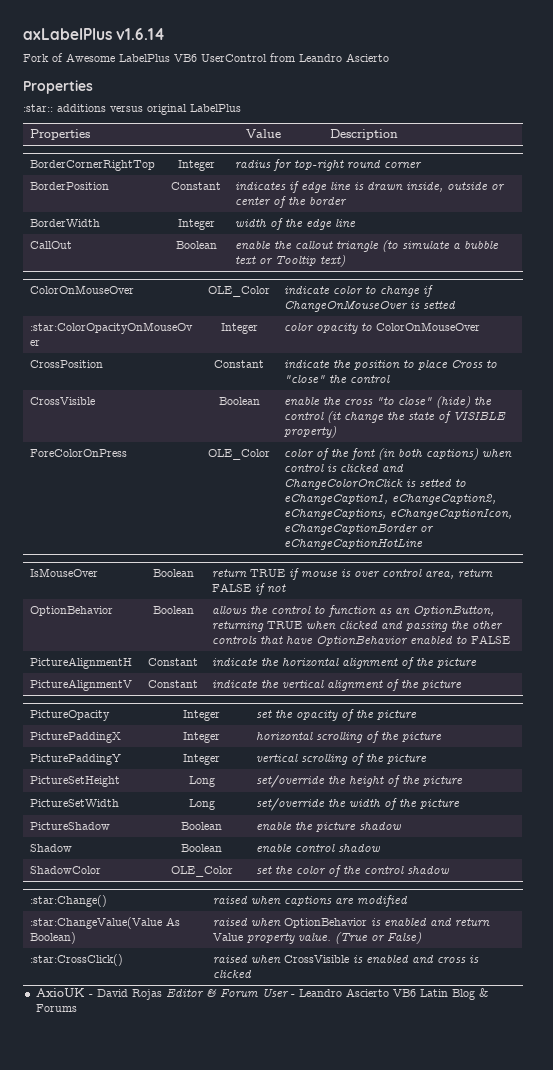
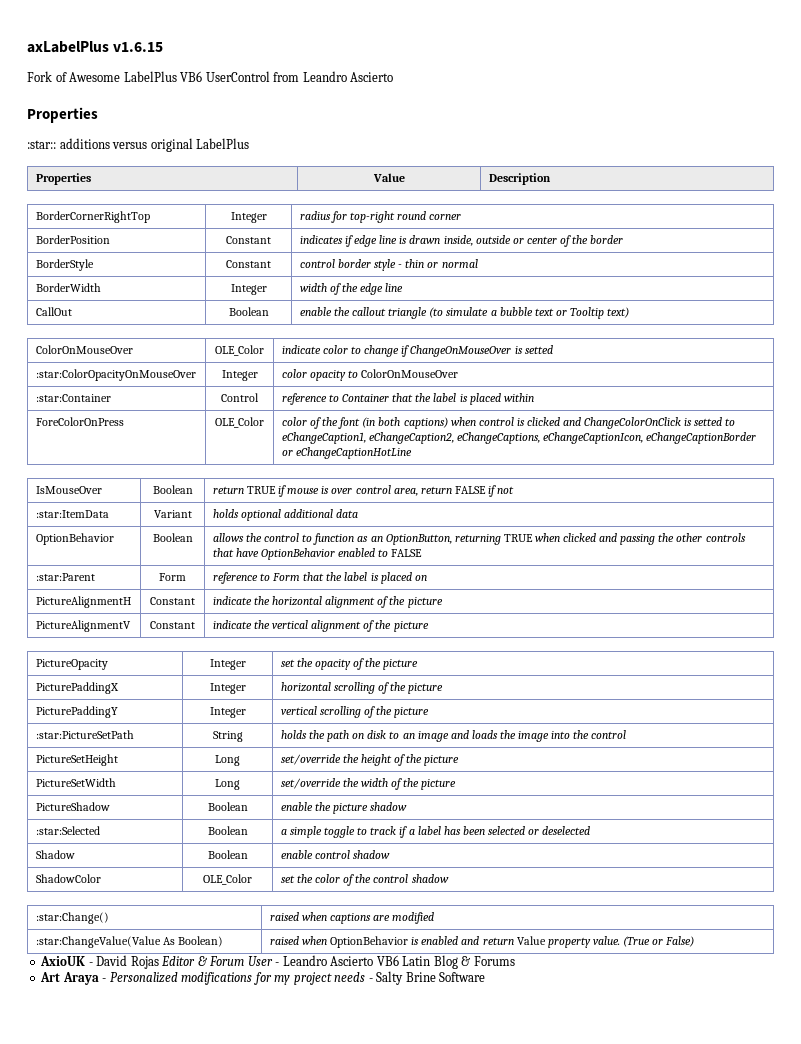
[116,28,166,40] v1.6.14 -> [113,42,164,52] v1.6.15
(348, 201) none -> [35,259,94,271] [226,260,271,268] [299,259,478,271] // BorderStyle | Constant | control border style - thin or normal
[30,360,104,368] [214,360,264,368] [284,360,498,370] [284,375,391,384] [30,397,96,405] [218,397,260,405] [284,396,493,408] [284,411,507,423] [284,426,338,438] CrossPosition | Constant | indicate the position to place Cross to "close" the control // CrossVisible | Boolean | enable the cross "to close" (hide) the control (it change the state of VISIBLE property) -> [35,394,111,402] [221,393,259,402] [281,393,534,405] :star:Container | Control | reference to Container that the label is placed within
(287, 588) none -> [35,510,109,518] [153,510,192,518] [212,509,359,521] // :star:ItemData | Variant | holds optional additional data
(511, 639) none -> [35,573,95,581] [159,573,186,581] [212,572,427,584] // :star:Parent | Form | reference to Form that the label is placed on
(428, 759) none -> [35,730,134,739] [212,731,243,742] [280,730,627,742] // :star:PictureSetPath | String | holds the path on disk to an image and loads the image into the control
(403, 826) none -> [35,826,100,835] [207,826,248,835] [280,826,591,838] // :star:Selected | Boolean | a simple toggle to track if a label has been selected or deselected
[30,954,124,966] [213,954,480,964] [213,970,253,978] // :star:CrossClick() | raised when CrossVisible is enabled and cross is clicked -> (695, 941) none
(77, 1008) none -> [40,971,486,985] // Art Araya - Personalized modifications for my project needs - Salty Brine Software

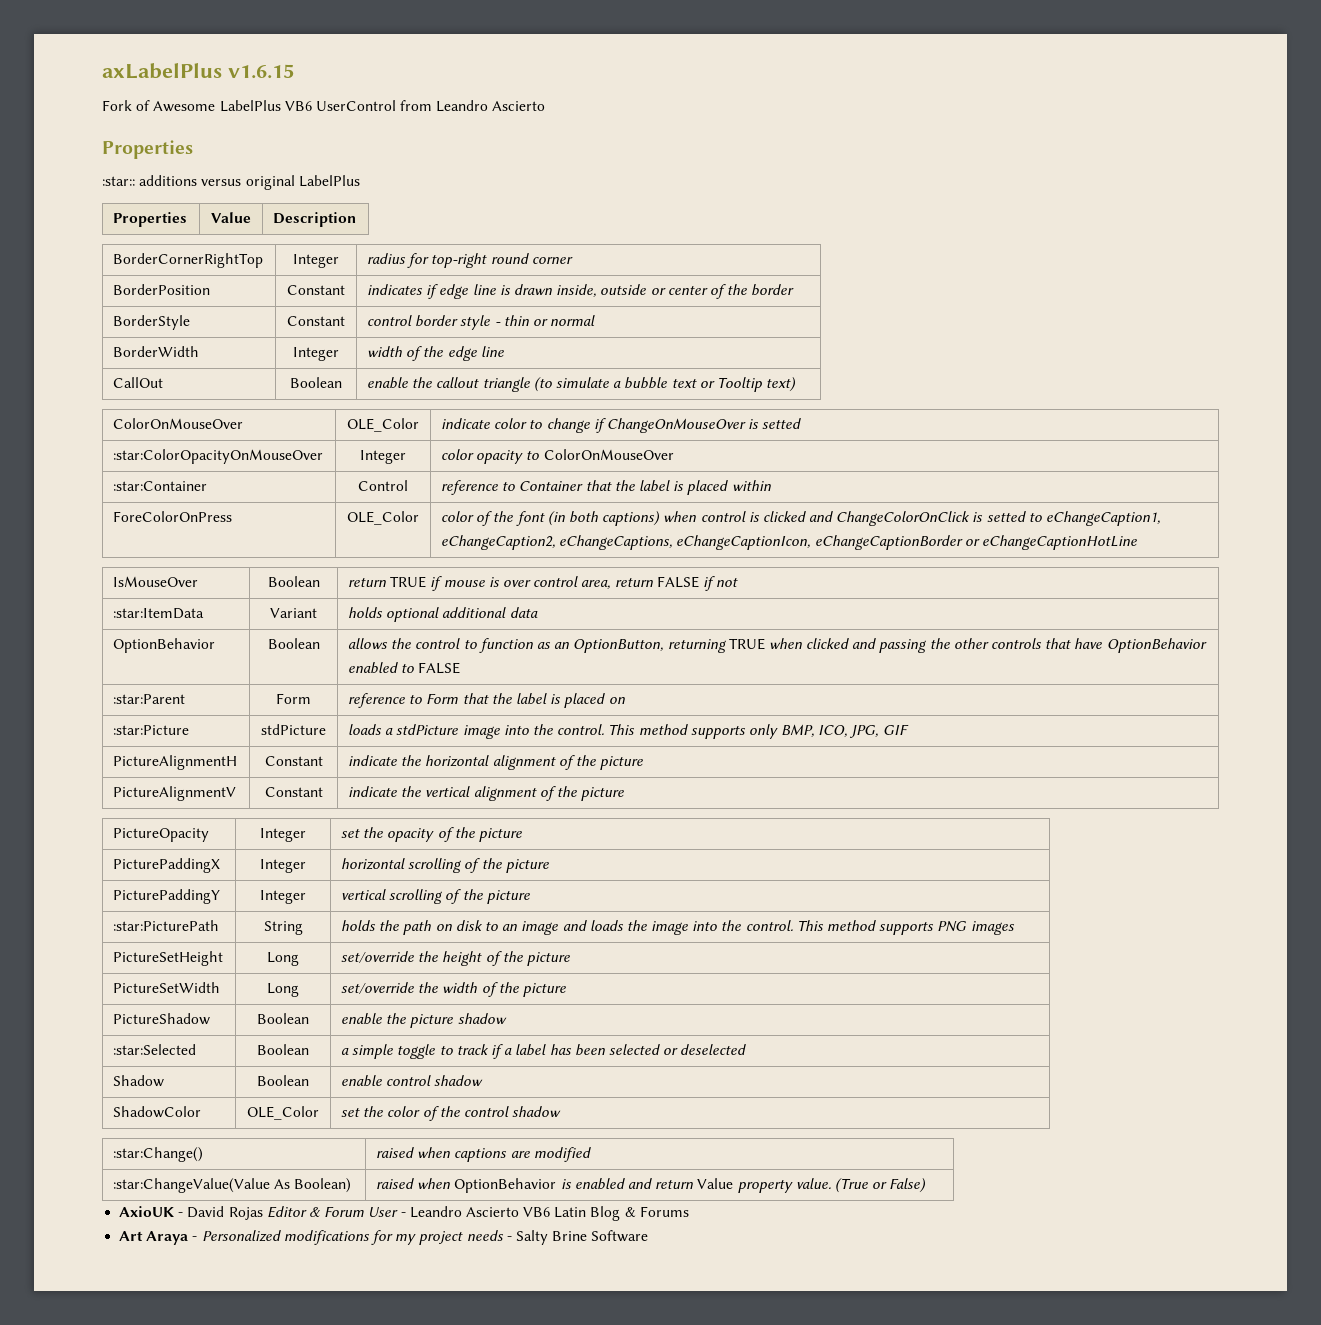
(427, 578) none -> [113,725,190,735] [261,724,326,735] [348,724,909,739] // :star:Picture | stdPicture | loads a stdPicture image into the control. This method supports only BMP, ICO, JPG, GIF
[35,730,134,739] :star:PictureSetPath -> [113,920,220,931] :star:PicturePath
[591,730,627,739] control -> [745,920,1015,935] control. This method supports PNG images

